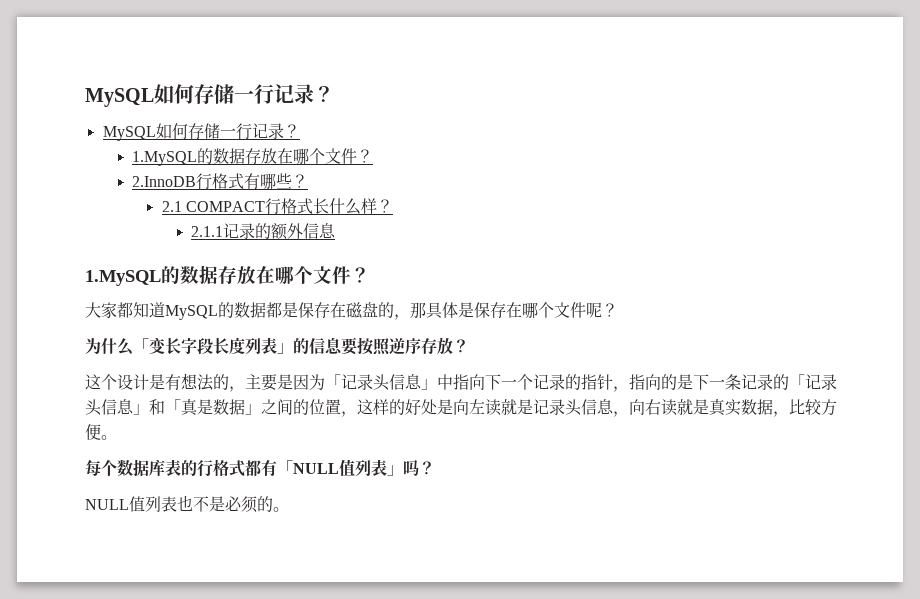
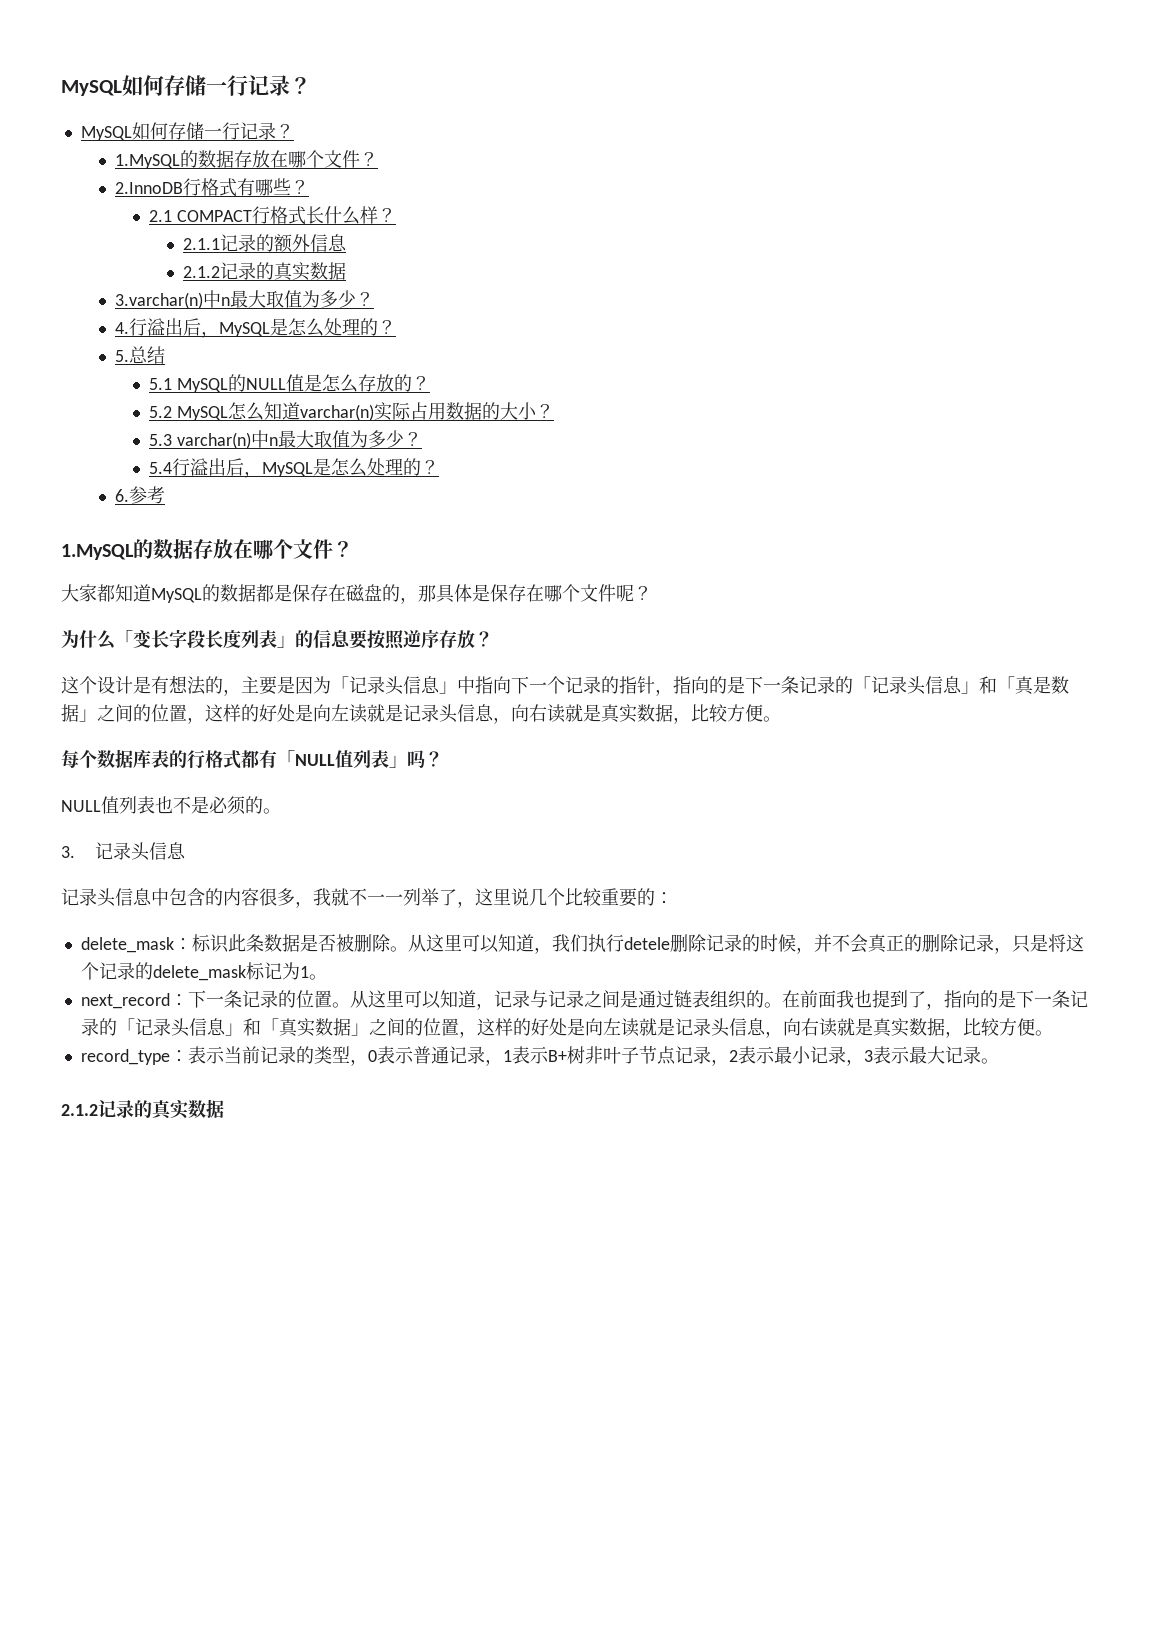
(337, 230) none -> [182,262,346,281] [114,290,374,309] [114,318,396,338] [114,346,165,364] [148,374,430,393] [148,402,554,421] [148,430,422,449] [148,458,439,478] [114,486,165,504] // 2.1.2记录的真实数据 // 3.varchar(n)中n最大取值为多少？ // 4.行溢出后，MySQL是怎么处理的？ // 5.总结 // 5.1 MySQL的NULL值是怎么存放的？ // 5.2 MySQL怎么知道varchar(n)实际占用数据的大小？ // 5.3 varchar(n)中n最大取值为多少？ // 5.4行溢出后，MySQL是怎么处理的？ // 6.参考
(289, 509) none -> [61,842,186,861] [61,888,673,908] [80,934,1084,954] [80,962,327,981] [80,990,1088,1010] [80,1018,1053,1038] [80,1046,999,1066] [61,1099,224,1120] // 3.记录头信息 // 记录头信息中包含的内容很多，我就不一一列举了，这里说几个比较重要的： // delete_mask：标识此条数据是否被删除。从这里可以知道，我们执行detele删除记录的时候，并不会真正的删除记录，只是将这个记录的delete_mask标记为1。 // next_record：下一条记录的位置。从这里可以知道，记录与记录之间是通过链表组织的。在前面我也提到了，指向的是下一条记录的「记录头信息」和「真实数据」之间的位置，这样的好处是向左读就是记录头信息，向右读就是真实数据，比较方便。 // record_type：表示当前记录的类型，0表示普通记录，1表示B+树非叶子节点记录，2表示最小记录，3表示最大记录。 // 2.1.2记录的真实数据

